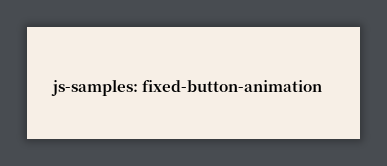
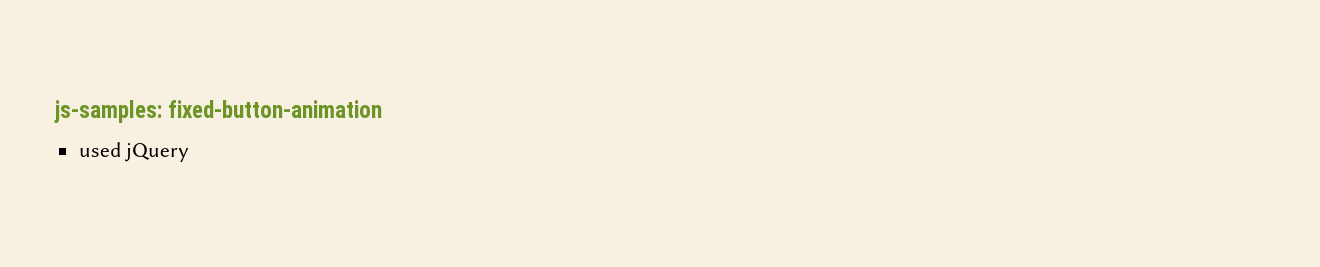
(323, 86) none -> [78,142,190,162] // used jQuery

